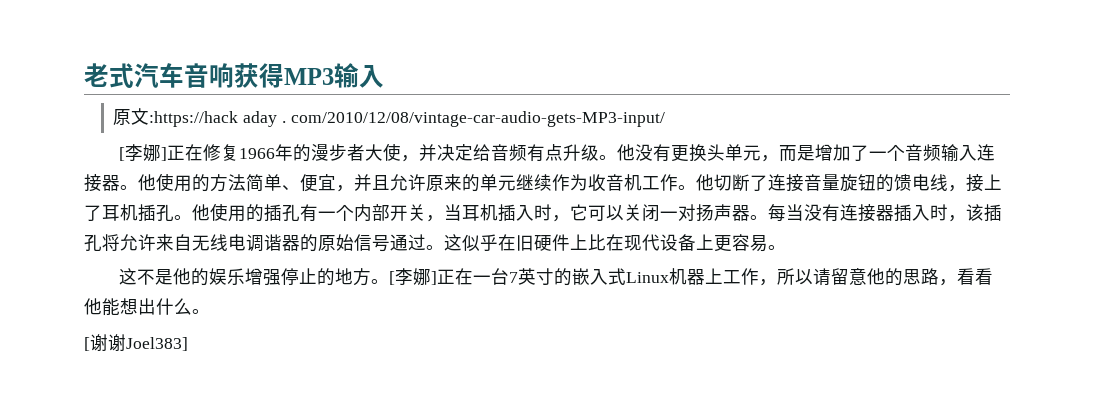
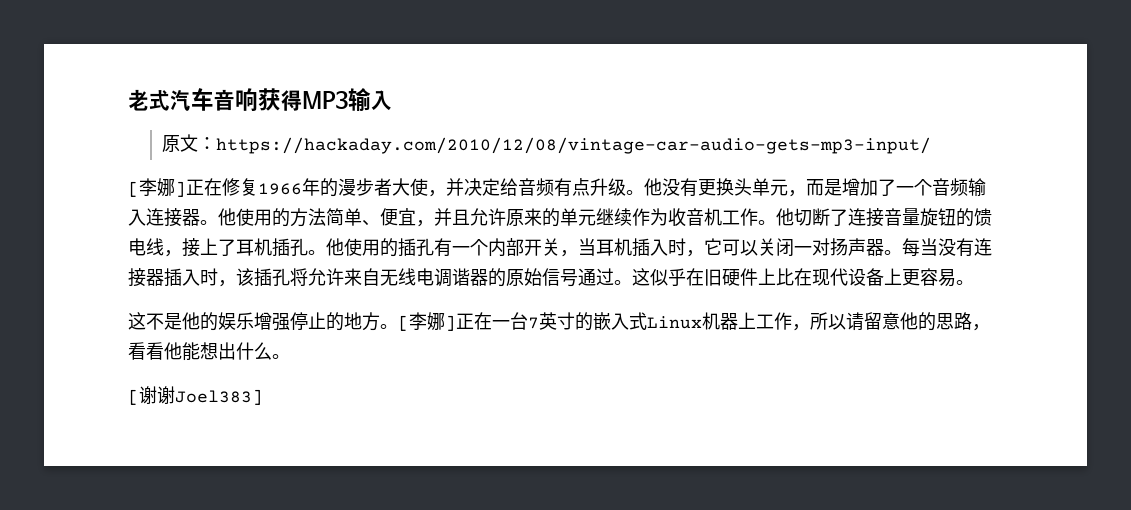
[149,111,665,127] :https://hack aday . com/2010/12/08/vintage-car-audio-gets-MP3-input/ -> [198,137,932,154] ：https://hackaday.com/2010/12/08/vintage-car-audio-gets-mp3-input/

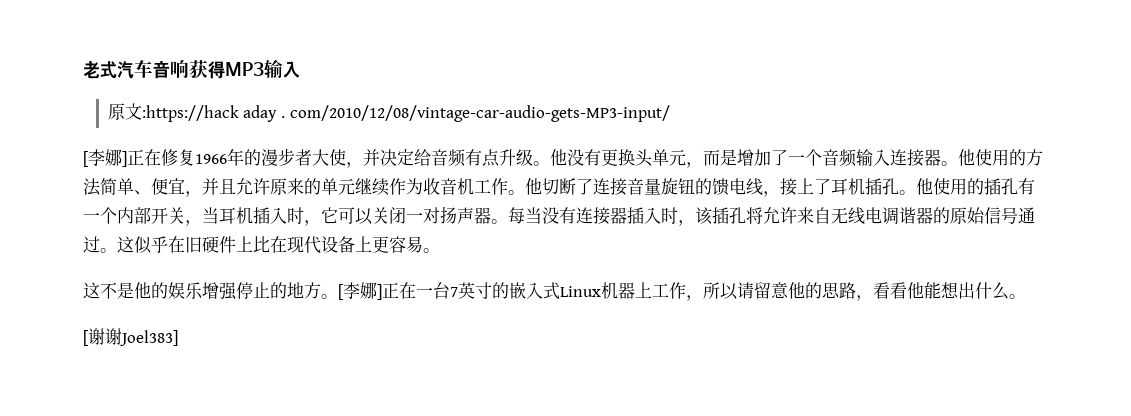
[198,137,932,154] ：https://hackaday.com/2010/12/08/vintage-car-audio-gets-mp3-input/ -> [141,105,670,122] :https://hack aday . com/2010/12/08/vintage-car-audio-gets-MP3-input/

